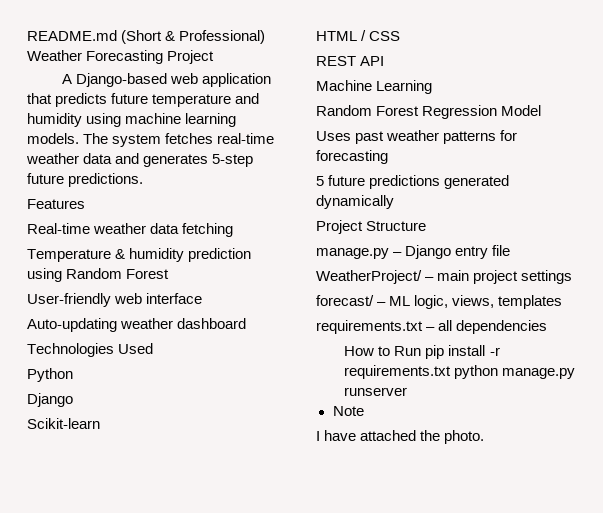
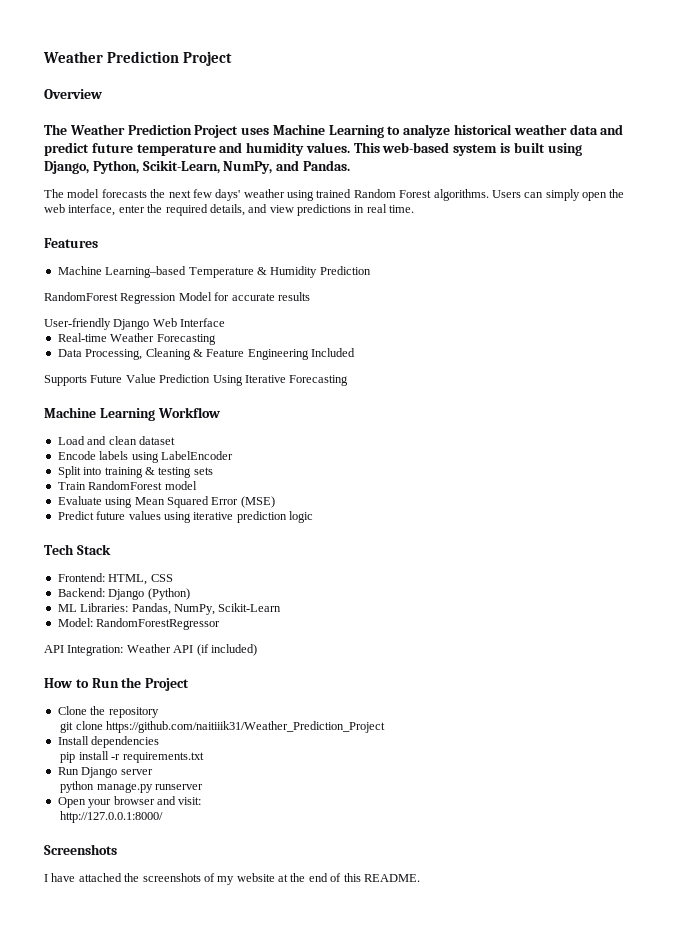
[27,30,266,44] [27,50,215,64] [62,73,272,87] [27,93,260,107] [27,113,237,127] [27,133,275,147] [26,153,254,167] [27,173,144,187] [27,199,85,209] [27,223,234,237] [27,248,252,262] [27,268,170,282] [27,293,203,307] [27,318,247,332] [27,343,154,357] [27,368,73,382] [27,393,73,407] [27,418,100,429] [316,30,401,41] [316,56,385,66] [316,80,433,94] [316,105,542,119] [316,130,518,144] [316,150,388,164] [316,175,510,189] [316,195,394,209] [316,220,427,234] [316,245,511,259] [316,270,573,284] [316,295,563,309] [316,320,548,334] [344,346,422,356] README.md (Short & Professional) Weather Forecasting Project // A Django-based web application that predicts future temperature and humidity using machine learning models. The system fetches real-time weather data and generates 5-step future predictions. // Features // Real-time weather data fetching // Temperature & humidity prediction using Random Forest // User-friendly web interface // Auto-updating weather dashboard // Technologies Used // Python // Django // Scikit-learn // HTML / CSS // REST API // Machine Learning // Random Forest Regression Model // Uses past weather patterns for forecasting // 5 future predictions generated dynamically // Project Structure // manage.py – Django entry file // WeatherProject/ – main project settings // forecast/ – ML logic, views, templates // requirements.txt – all dependencies // How to Run -> [43,51,233,66] [44,89,102,99] [44,124,624,138] [44,142,582,156] [44,160,350,174] [44,189,625,201] [44,204,415,216] [44,238,98,248] [57,266,371,278] [44,292,310,304] [44,318,226,330] [57,333,216,345] [57,348,355,360] [44,374,349,386] [44,407,220,421] [57,436,175,445] [57,451,233,463] [57,466,213,478] [57,481,197,490] [57,496,275,508] [57,511,313,523] [44,544,111,555] [57,573,173,585] [57,588,190,600] [57,603,282,615] [57,618,221,630] [44,644,257,656] [44,677,190,691] [57,706,159,718] [60,721,386,733] [57,736,160,748] Weather Prediction Project // Overview // The Weather Prediction Project uses Machine Learning to analyze historical weather data and predict future temperature and humidity values. This web-based system is built using Django, Python, Scikit-Learn, NumPy, and Pandas. // The model forecasts the next few days' weather using trained Random Forest algorithms. Users can simply open the web interface, enter the required details, and view predictions in real time. // Features // Machine Learning–based Temperature & Humidity Prediction // RandomForest Regression Model for accurate results // User-friendly Django Web Interface // Real-time Weather Forecasting // Data Processing, Cleaning & Feature Engineering Included // Supports Future Value Prediction Using Iterative Forecasting // Machine Learning Workflow // Load and clean dataset // Encode labels using LabelEncoder // Split into training & testing sets // Train RandomForest model // Evaluate using Mean Squared Error (MSE) // Predict future values using iterative prediction logic // Tech Stack // Frontend: HTML, CSS // Backend: Django (Python) // ML Libraries: Pandas, NumPy, Scikit-Learn // Model: RandomForestRegressor // API Integration: Weather API (if included) // How to Run the Project // Clone the repository // git clone https://github.com/naitiiik31/Weather_Prediction_Project // Install dependencies //
(452, 372) none -> [57,767,153,778] // Run Django server //
[332,406,364,416] [316,430,485,444] Note // I have attached the photo. -> [57,796,202,808] [60,811,164,823] [44,844,117,855] [44,873,420,885] Open your browser and visit: // http://127.0.0.1:8000/ // Screenshots // I have attached the screenshots of my website at the end of this README.

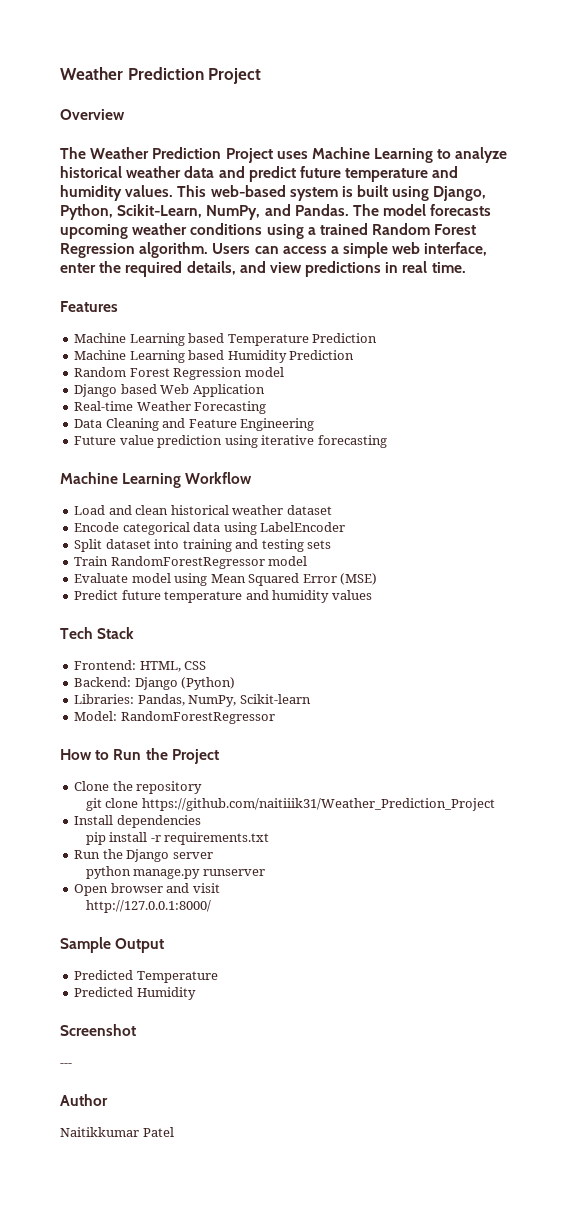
(350, 165) // -> (349, 210) none
[150,189,625,201] the next few days' weather using trained Random Forest algorithms. Users can simply open the -> [60,223,477,239] [60,242,389,258] upcoming weather conditions using a trained Random Forest Regression algorithm. Users can access a simple
[105,266,371,278] [44,292,310,304] [44,318,226,330] Learning–based Temperature & Humidity Prediction // RandomForest Regression Model for accurate results // User-friendly Django Web Interface -> [129,333,378,346] [74,350,355,363] [74,367,284,380] [74,384,265,397] Learning based Temperature Prediction // Machine Learning based Humidity Prediction // Random Forest Regression model // Django based Web Application
[85,348,203,360] Processing, Cleaning & -> [105,418,186,431] Cleaning and
[311,348,355,357] [44,374,349,386] Included // Supports Future Value Prediction Using Iterative Forecasting -> [74,435,387,448] // Future value prediction using iterative forecasting
(137, 440) none -> [170,505,284,515] historical weather
[99,451,129,460] labels -> [122,522,221,535] categorical data
(81, 472) none -> [105,539,151,549] dataset
[144,467,155,475] & -> [235,539,259,549] and
[88,481,163,490] RandomForest -> [110,556,265,569] RandomForestRegressor
(102, 500) none -> [131,573,171,583] model
[128,511,313,523] values using iterative prediction logic -> [164,590,372,603] temperature and humidity values
[57,604,77,612] ML -> (236, 683) none
[218,603,282,612] Scikit-Learn -> [239,694,311,704] Scikit-learn
[44,644,257,656] // API Integration: Weather API (if included) -> (275, 717) none
(79, 771) none -> [102,849,123,859] the
[88,799,112,808] your -> (109, 890) none
[178,797,202,805] visit: -> [192,883,220,893] visit
[44,844,117,855] [44,873,420,885] Screenshots // I have attached the screenshots of my website at the end of this README. -> [60,937,165,953] [74,970,218,983] [74,987,196,1000] [60,1024,136,1036] [60,1063,72,1067] [60,1094,108,1106] [60,1127,174,1137] Sample Output // Predicted Temperature // Predicted Humidity // Screenshot // --- // Author // Naitikkumar Patel

